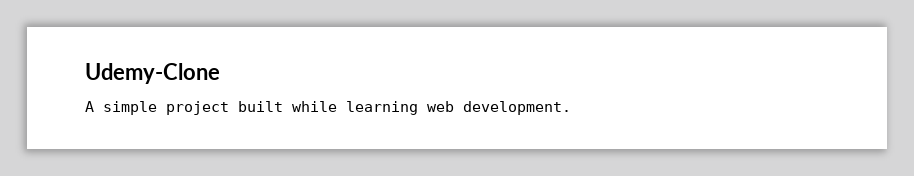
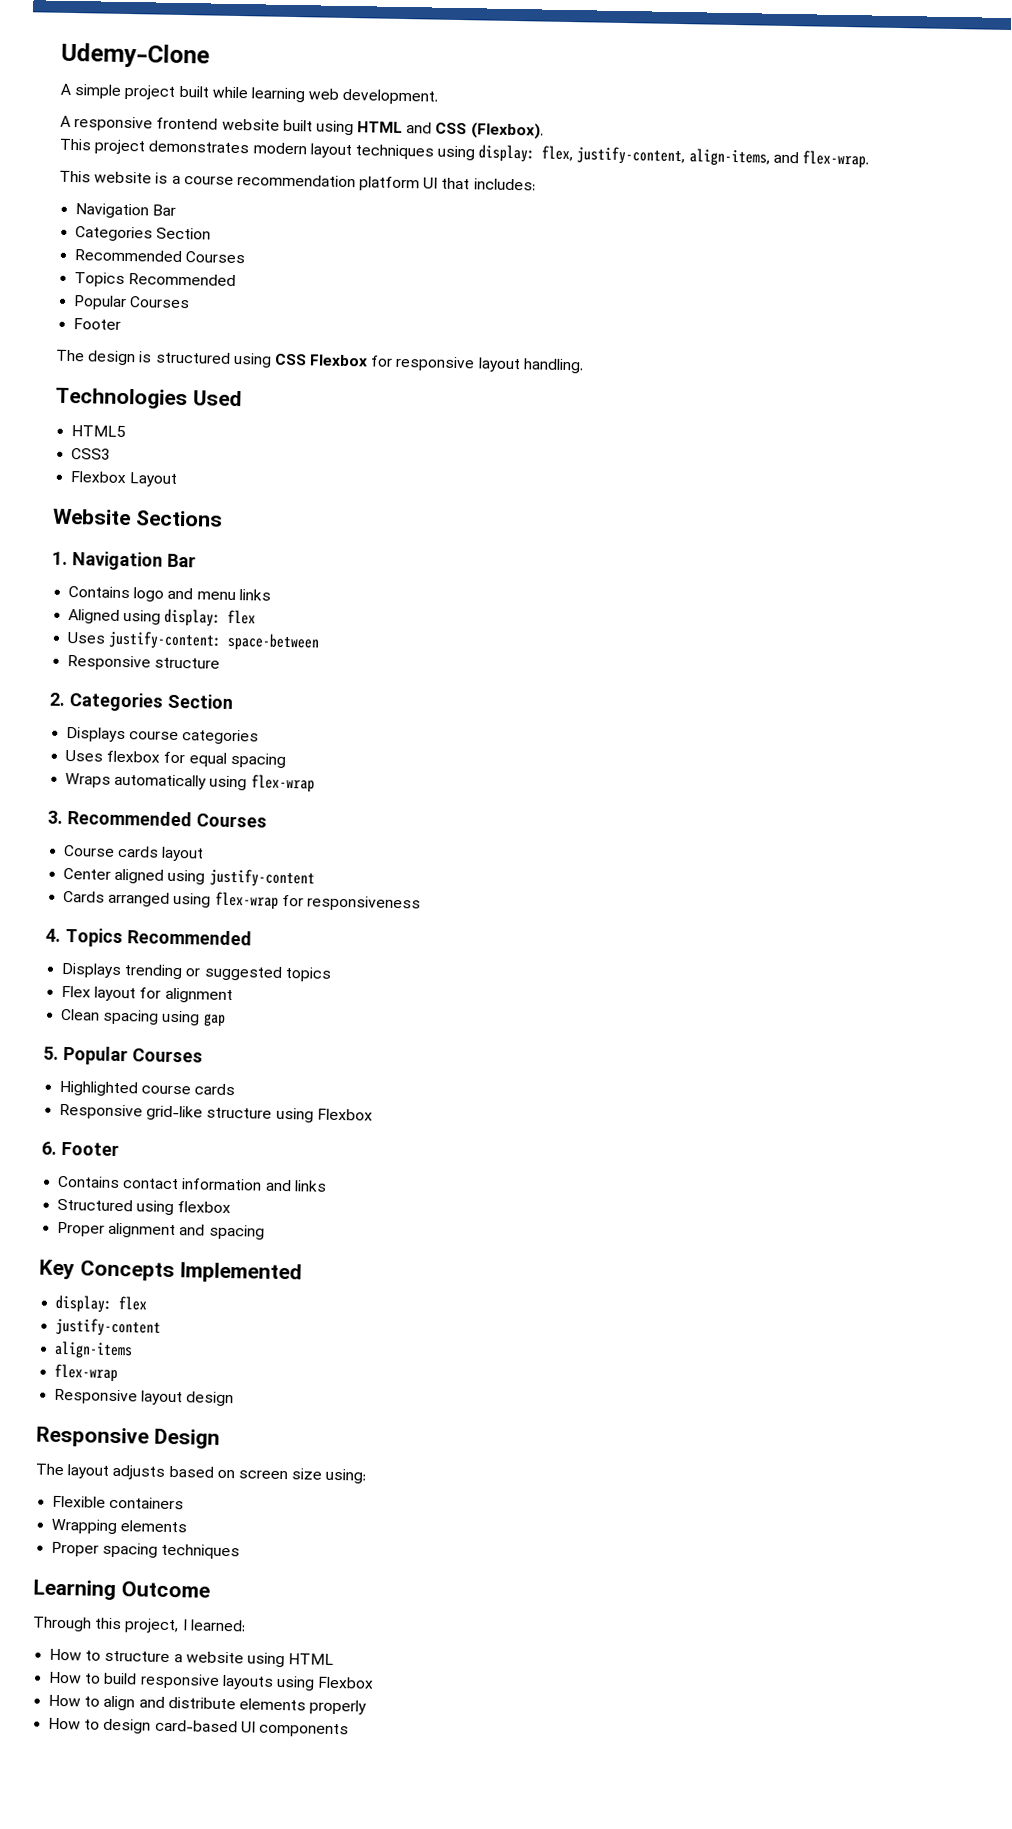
(571, 108) none -> [60,115,544,140] [59,138,870,169] [59,170,536,192] [75,203,177,219] [75,226,212,242] [74,249,246,264] [74,272,237,287] [73,295,191,311] [73,318,122,330] [55,349,584,374] [55,387,242,410] [71,425,127,438] [71,448,112,460] [70,471,178,487] [53,508,223,527] [52,551,196,571] [68,586,271,602] [68,608,257,627] [67,630,321,652] [67,655,221,671] [49,692,233,712] [66,726,260,745] [65,749,286,768] [65,772,315,793] [47,810,267,828] [63,844,205,862] [63,867,315,888] [63,890,421,912] [45,928,252,948] [61,962,332,982] [61,985,233,1004] [61,1008,226,1027] [43,1045,203,1066] [59,1080,236,1097] [59,1103,373,1123] [41,1141,119,1157] [57,1175,327,1192] [57,1198,232,1216] [57,1221,265,1240] [39,1259,303,1284] [55,1294,149,1313] [55,1317,162,1337] [54,1340,134,1360] [54,1363,119,1383] [54,1388,235,1407] [36,1426,220,1449] [35,1463,367,1484] [52,1495,185,1510] [51,1518,188,1535] [51,1541,241,1560] [33,1579,210,1601] [32,1616,246,1634] [49,1648,335,1668] [48,1671,375,1691] [48,1694,368,1715] [48,1717,349,1738] // A responsive frontend website built using HTML and CSS (Flexbox). // This project demonstrates modern layout techniques using display: flex, justify-content, align-items, and flex-wrap. // This website is a course recommendation platform UI that includes: // Navigation Bar // Categories Section // Recommended Courses // Topics Recommended // Popular Courses // Footer // The design is structured using CSS Flexbox for responsive layout handling. // Technologies Used // HTML5 // CSS3 // Flexbox Layout // Website Sections // 1. Navigation Bar // Contains logo and menu links // Aligned using display: flex // Uses justify-content: space-between // Responsive structure // 2. Categories Section // Displays course categories // Uses flexbox for equal spacing // Wraps automatically using flex-wrap // 3. Recommended Courses // Course cards layout // Center aligned using justify-content // Cards arranged using flex-wrap for responsiveness // 4. Topics Recommended // Displays trending or suggested topics // Flex layout for alignment // Clean spacing using gap // 5. Popular Courses // Highlighted course cards // Responsive grid-like structure using Flexbox // 6. Footer // Contains contact information and links // Structured using flexbox // Proper alignment and spacing // Key Concepts Implemented // display: flex // justify-content // align-items // flex-wrap // Responsive layout design // Responsive Design // The layout adjusts based on screen size using: // Flexible containers // Wrapping elements // Proper spacing techniques // Learning Outcome // Through this project, I learned: // How to structure a website using HTML // How to build responsive layouts using Flexbox // How to align and distribute elements properly // How to design card-based UI components

